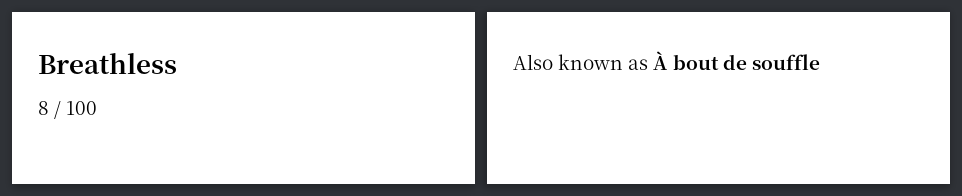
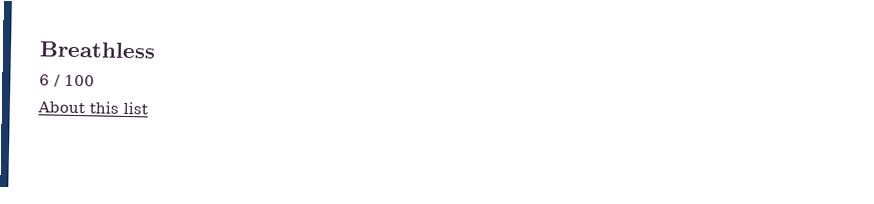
[38,101,49,115] 8 -> [39,74,50,86] 6
[513,51,820,70] Also known as À bout de souffle -> [37,101,148,115] About this list

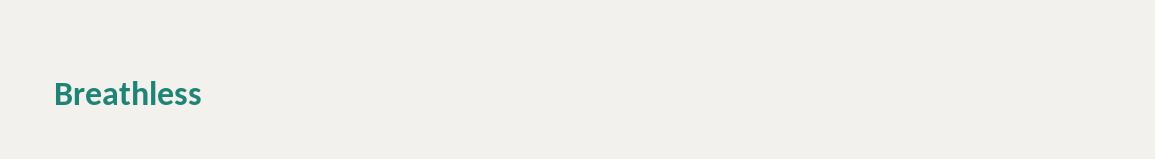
[39,74,95,87] [37,101,148,115] // 6 / 100 // About this list -> (202, 93) none

